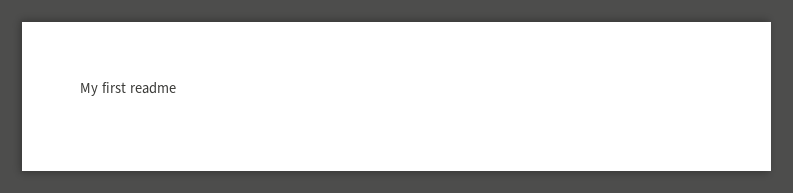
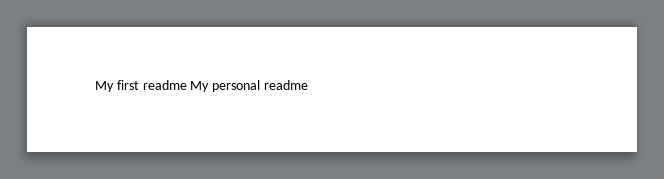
(176, 88) none -> [190,80,308,92] My personal readme

